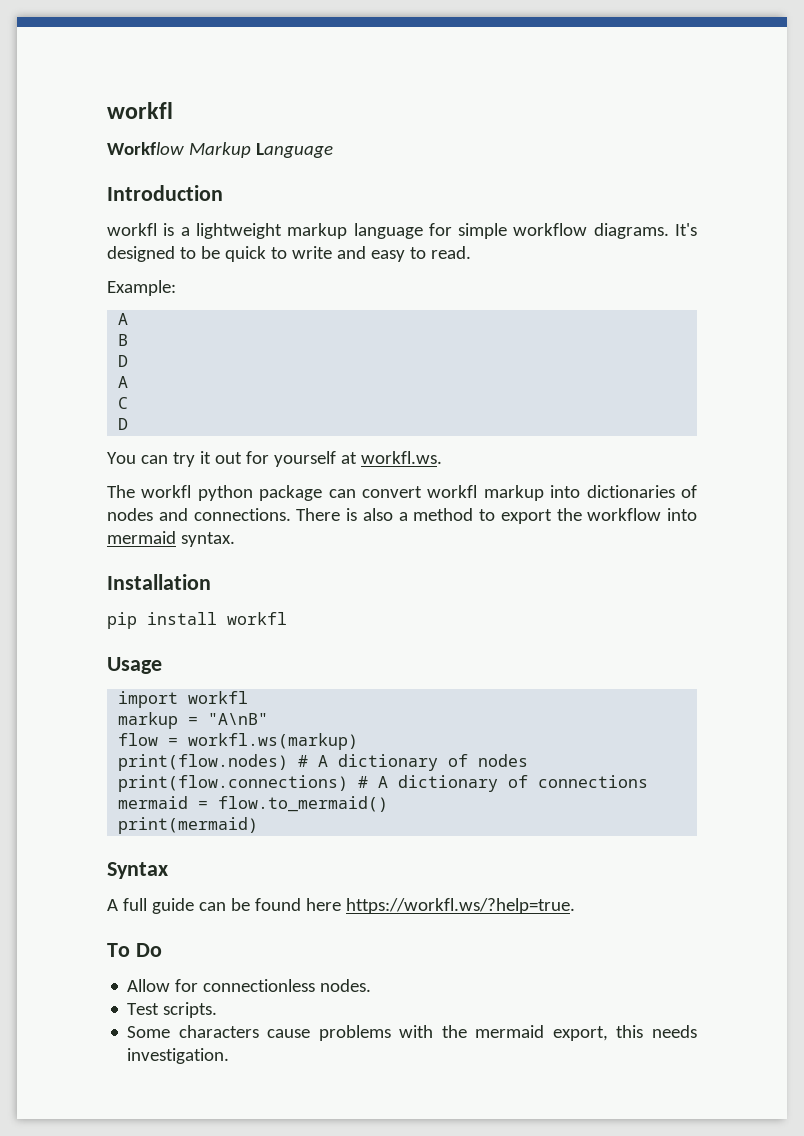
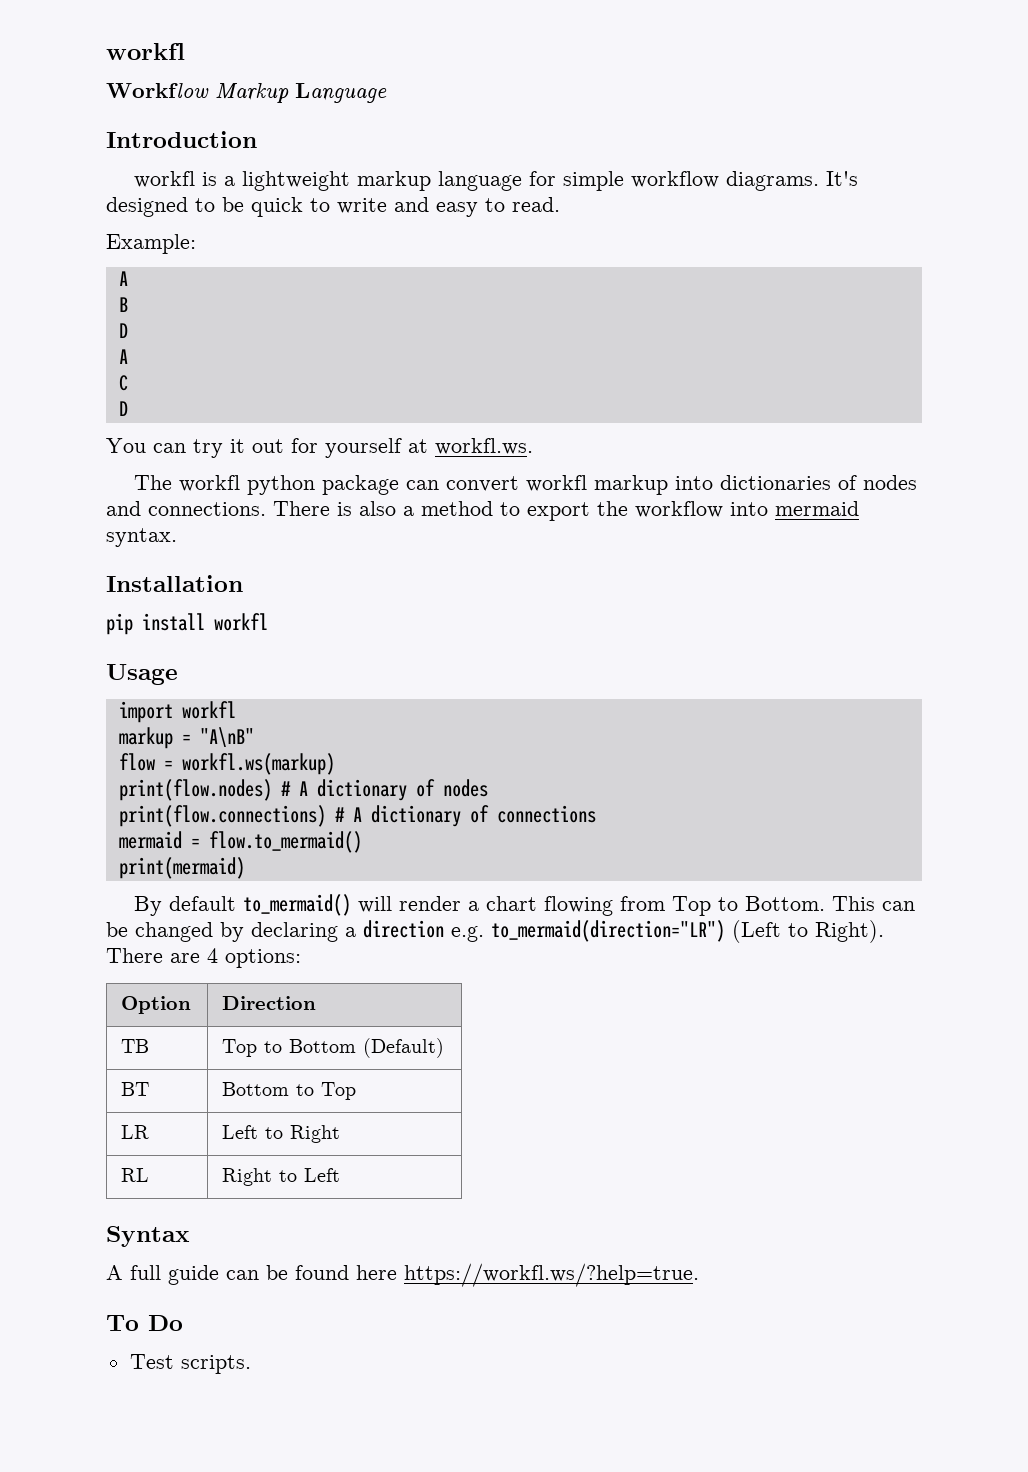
(259, 825) none -> [134,894,916,916] [106,920,884,943] [106,948,301,968] [121,996,192,1014] [222,996,317,1010] [121,1039,150,1053] [222,1038,445,1058] [121,1082,150,1096] [222,1082,357,1100] [121,1125,150,1139] [222,1125,341,1143] [121,1168,150,1182] [222,1168,341,1186] // By default to_mermaid() will render a chart flowing from Top to Bottom. This can be changed by declaring a direction e.g. to_mermaid(direction="LR") (Left to Right). There are 4 options: // Option | Direction // TB | Top to Bottom (Default) // BT | Bottom to Top // LR | Left to Right // RL | Right to Left
[127,979,372,992] [127,1002,218,1018] [127,1025,697,1041] [127,1048,230,1064] Allow for connectionless nodes. // Test scripts. // Some characters cause problems with the mermaid export, this needs investigation. -> [129,1354,251,1374] Test scripts.

